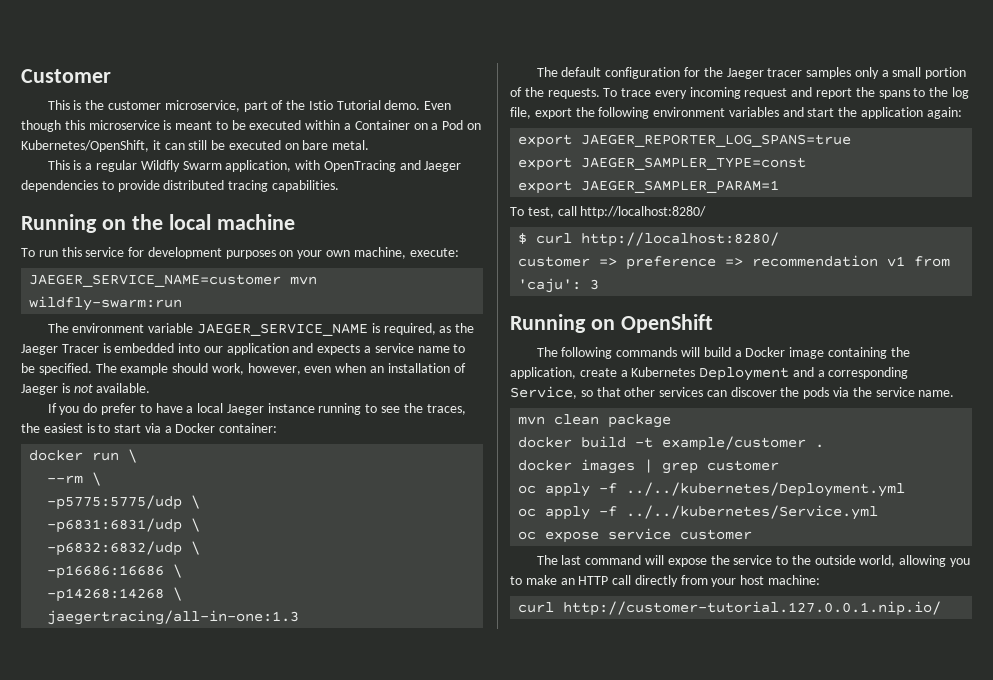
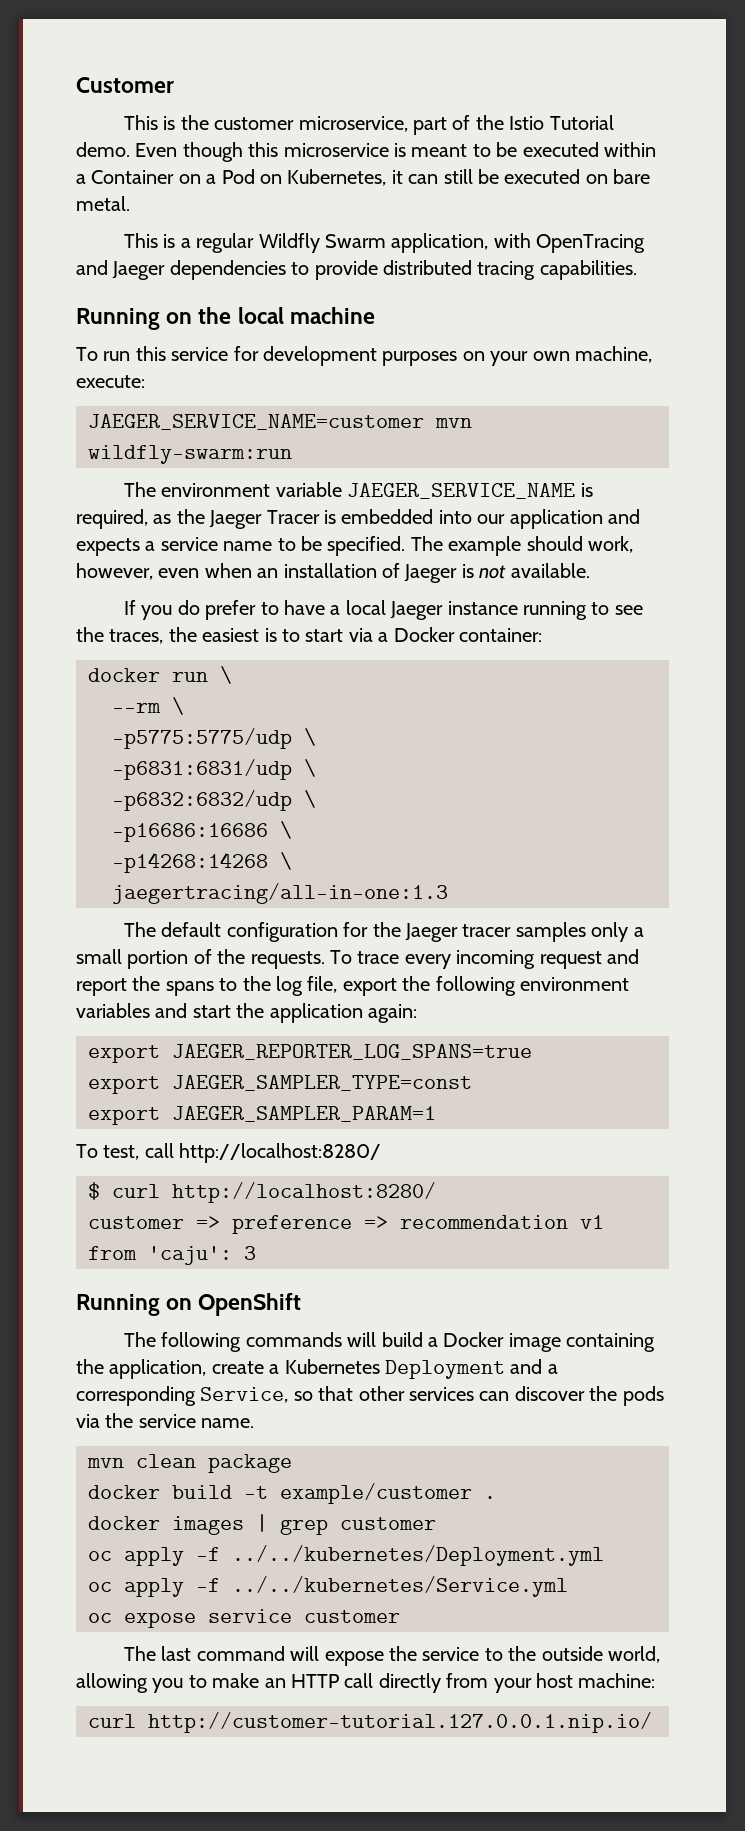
[21,140,149,152] Kubernetes/OpenShift, -> [287,169,387,186] Kubernetes,

